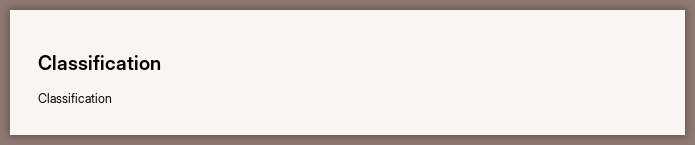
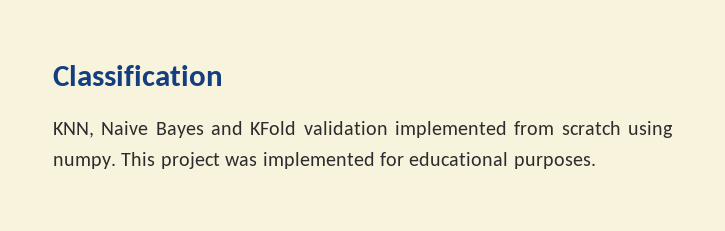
[38,93,112,103] Classification -> [53,121,673,138] [53,152,596,169] KNN, Naive Bayes and KFold validation implemented from scratch using numpy. This project was implemented for educational purposes.

